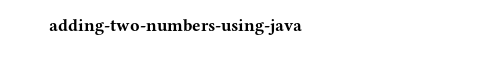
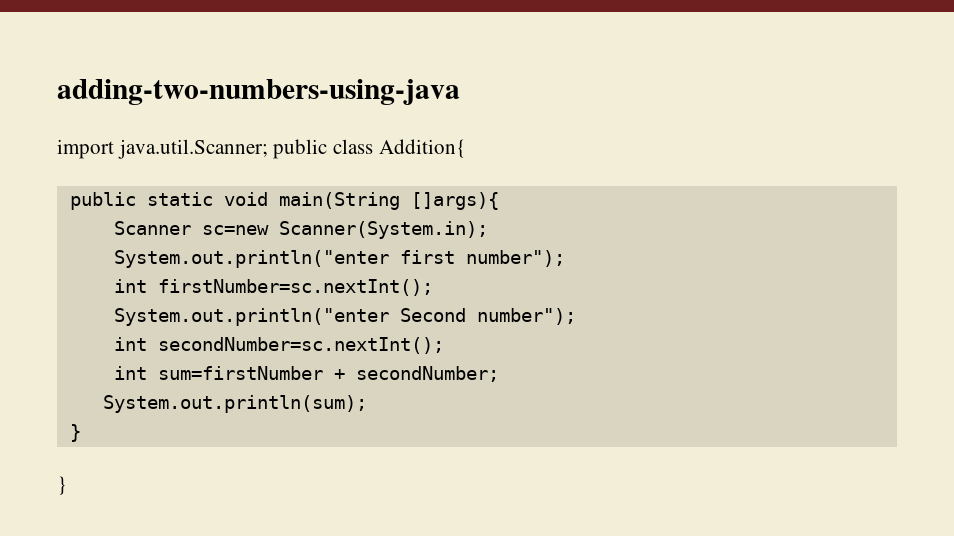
(302, 27) none -> [57,139,466,159] [69,192,499,210] [113,221,488,239] [113,250,565,268] [113,279,433,296] [113,308,576,326] [113,337,444,354] [113,366,499,382] [102,395,367,413] [69,424,81,442] [57,476,67,495] // import java.util.Scanner; public class Addition{ // public static void main(String []args){ // Scanner sc=new Scanner(System.in); // System.out.println("enter first number"); // int firstNumber=sc.nextInt(); // System.out.println("enter Second number"); // int secondNumber=sc.nextInt(); // int sum=firstNumber + secondNumber; // System.out.println(sum); // } // }

